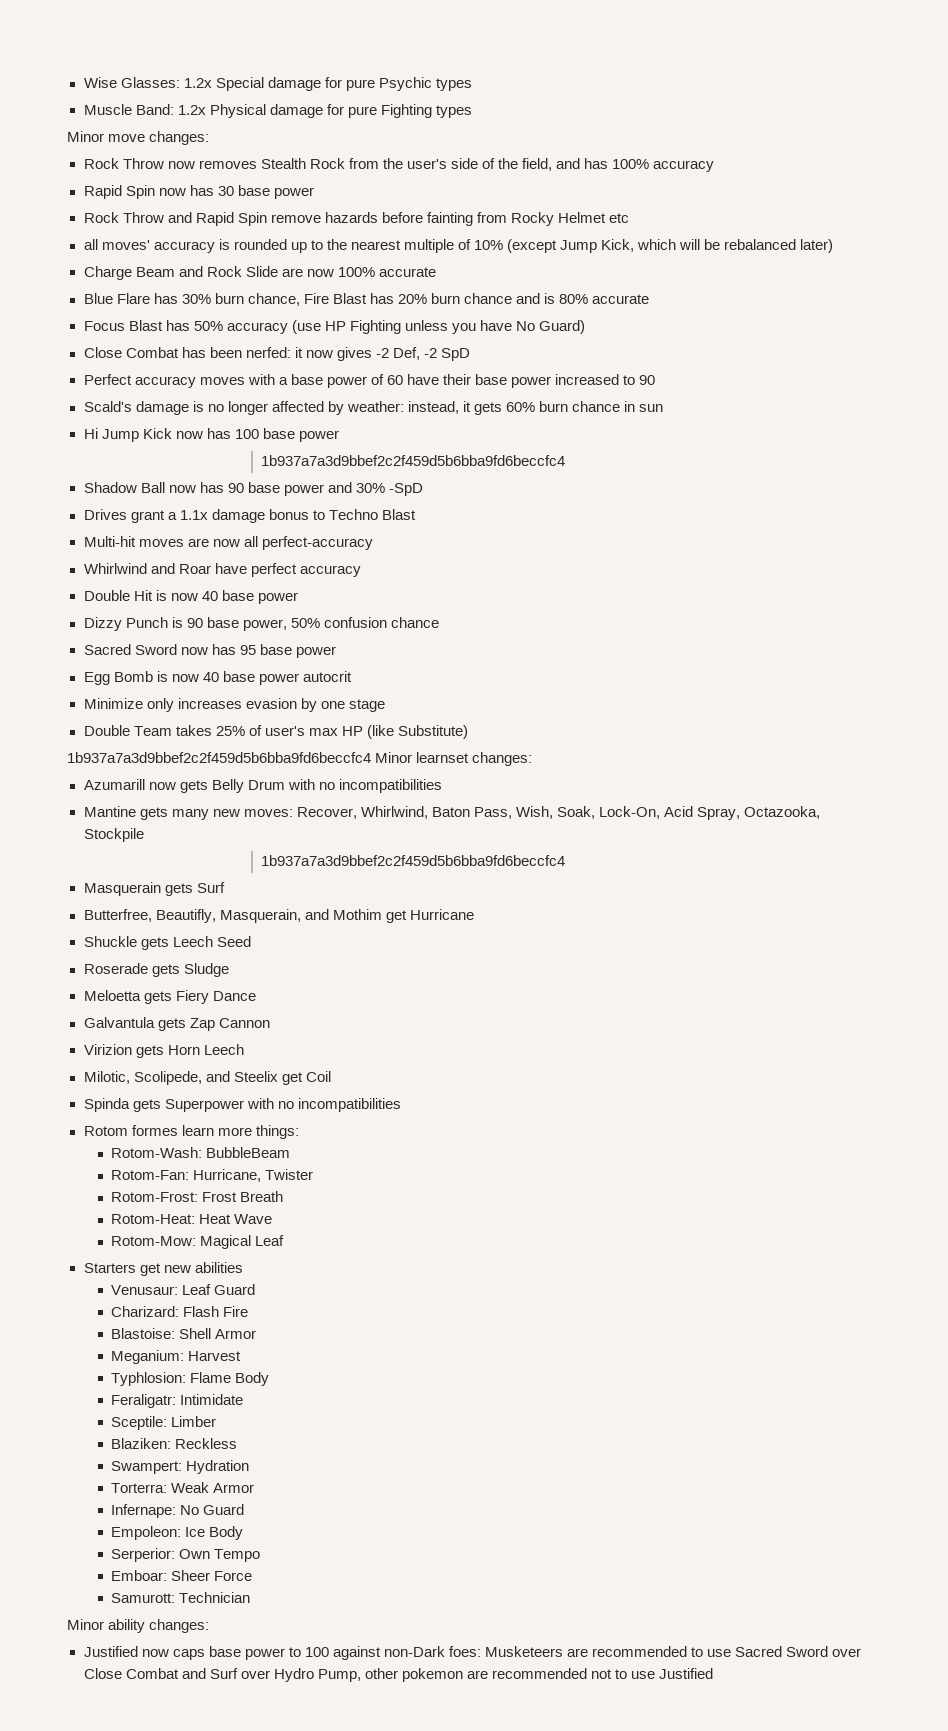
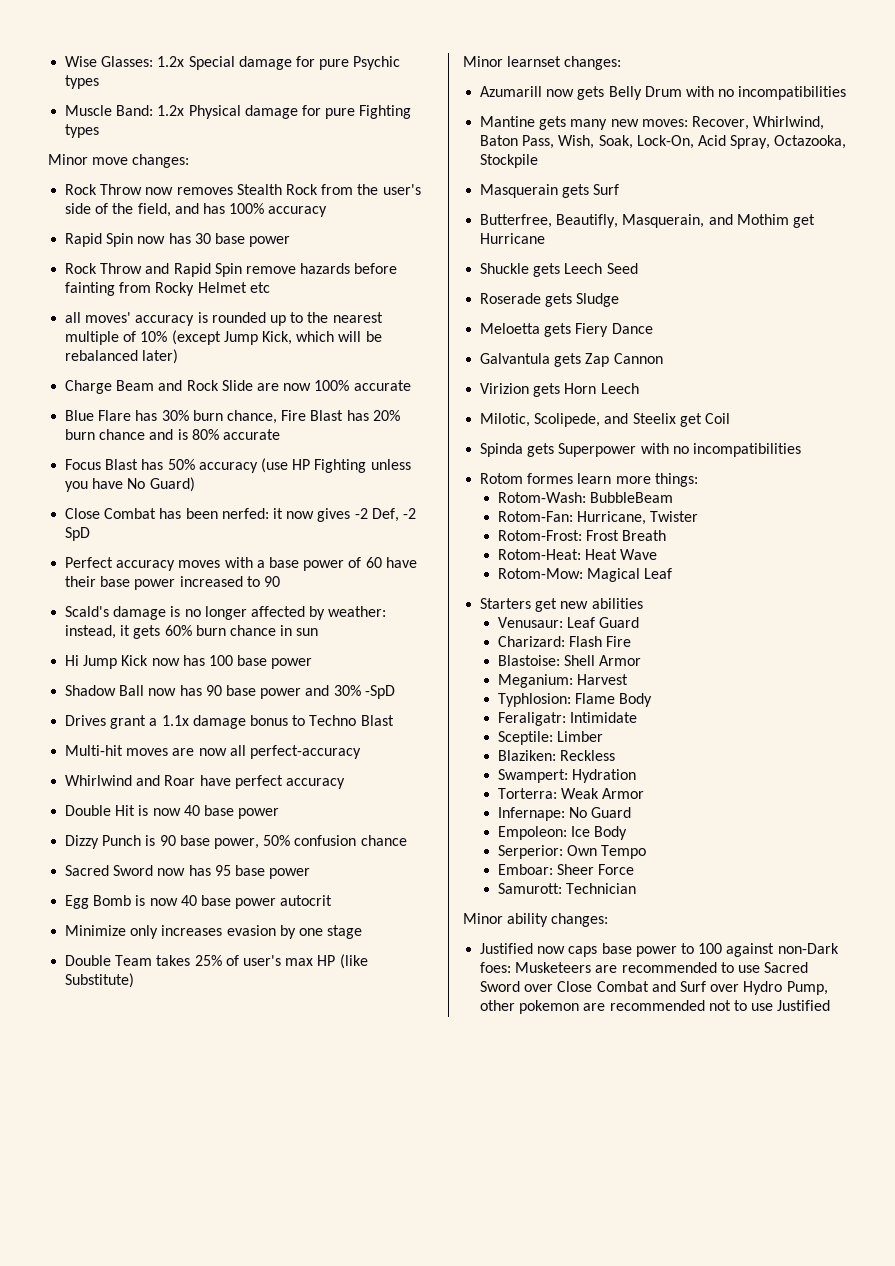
[261,455,566,466] // 1b937a7a3d9bbef2c2f459d5b6bba9fd6beccfc4 -> (313, 663) none
[67,752,371,763] 1b937a7a3d9bbef2c2f459d5b6bba9fd6beccfc4 -> (135, 980) none
[261,855,566,866] // 1b937a7a3d9bbef2c2f459d5b6bba9fd6beccfc4 -> (539, 161) none

